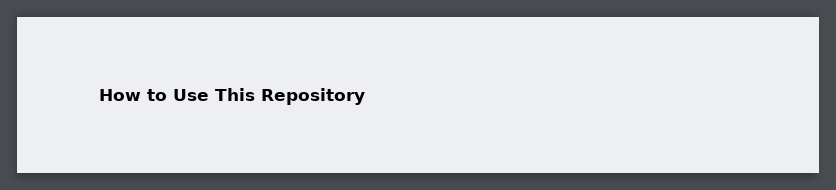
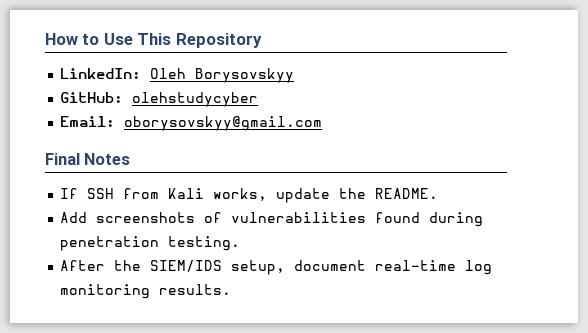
(365, 96) none -> [60,68,295,83] [60,92,259,107] [60,116,323,131] [45,153,131,165] [60,188,439,203] [60,212,484,227] [60,236,241,251] [60,260,493,275] [60,284,232,299] // LinkedIn: Oleh Borysovskyy // GitHub: olehstudycyber // Email: oborysovskyy@gmail.com // Final Notes // If SSH from Kali works, update the README. // Add screenshots of vulnerabilities found during penetration testing. // After the SIEM/IDS setup, document real-time log monitoring results.

